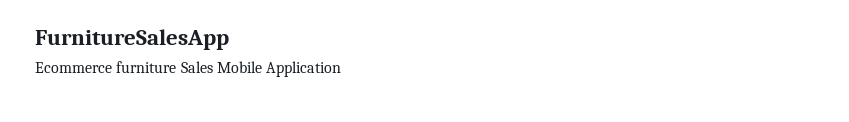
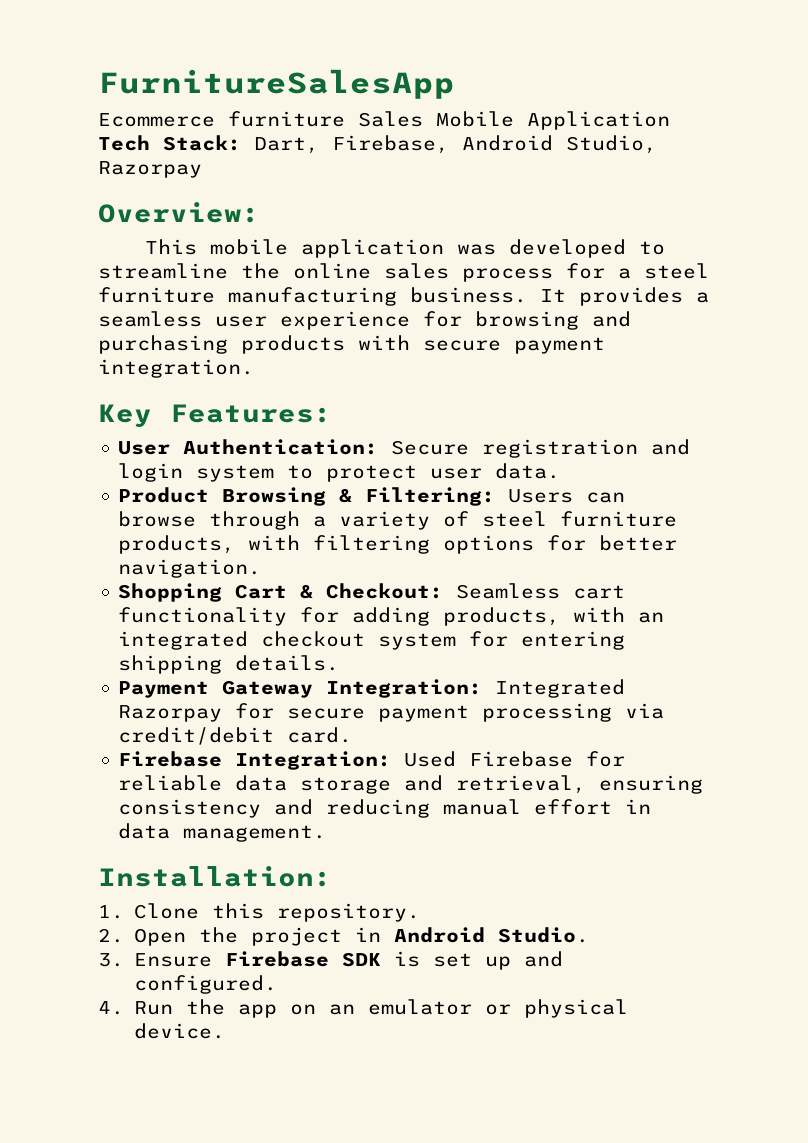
(342, 69) none -> [98,135,657,154] [98,161,202,178] [98,202,260,223] [144,239,665,258] [98,263,709,282] [98,287,709,306] [98,311,631,330] [98,335,605,354] [98,359,254,378] [98,404,332,428] [118,439,691,458] [118,463,561,482] [118,487,626,506] [118,511,678,530] [118,535,678,554] [118,559,262,578] [118,583,626,602] [118,607,665,626] [118,631,626,650] [118,655,340,674] [118,679,626,698] [118,703,665,722] [118,727,353,745] [118,751,626,770] [118,775,704,794] [118,799,652,818] [118,823,327,842] [98,866,332,887] [98,903,421,922] [98,927,590,946] [98,951,564,970] [134,975,278,994] [98,999,629,1018] [134,1023,226,1039] Tech Stack: Dart, Firebase, Android Studio, Razorpay // Overview: // This mobile application was developed to streamline the online sales process for a steel furniture manufacturing business. It provides a seamless user experience for browsing and purchasing products with secure payment integration. // Key Features: // User Authentication: Secure registration and login system to protect user data. // Product Browsing & Filtering: Users can browse through a variety of steel furniture products, with filtering options for better navigation. // Shopping Cart & Checkout: Seamless cart functionality for adding products, with an integrated checkout system for entering shipping details. // Payment Gateway Integration: Integrated Razorpay for secure payment processing via credit/debit card. // Firebase Integration: Used Firebase for reliable data storage and retrieval, ensuring consistency and reducing manual effort in data management. // Installation: // 1. Clone this repository. // 2. Open the project in Android Studio. // 3. Ensure Firebase SDK is set up and configured. // 4. Run the app on an emulator or physical device.

